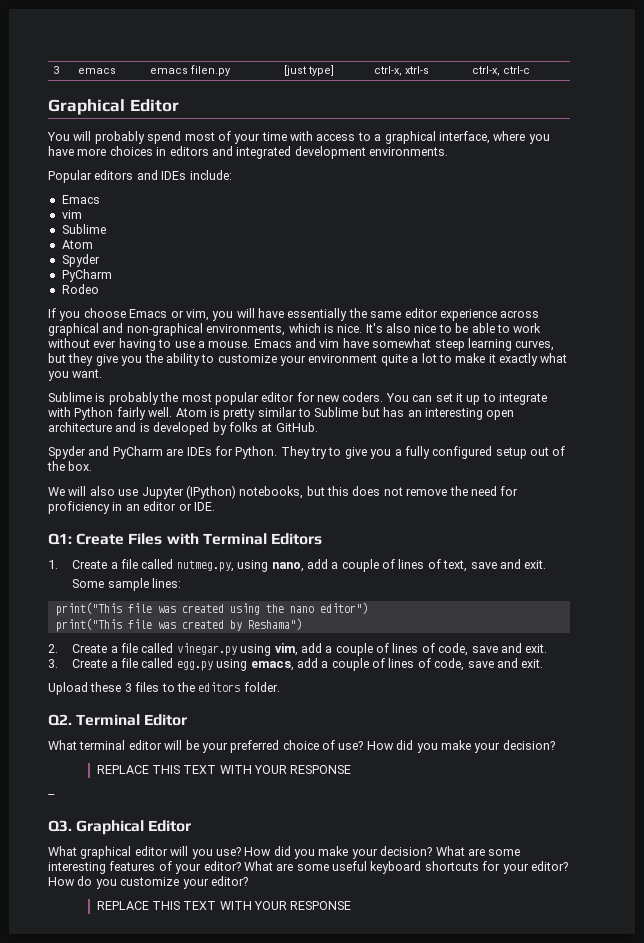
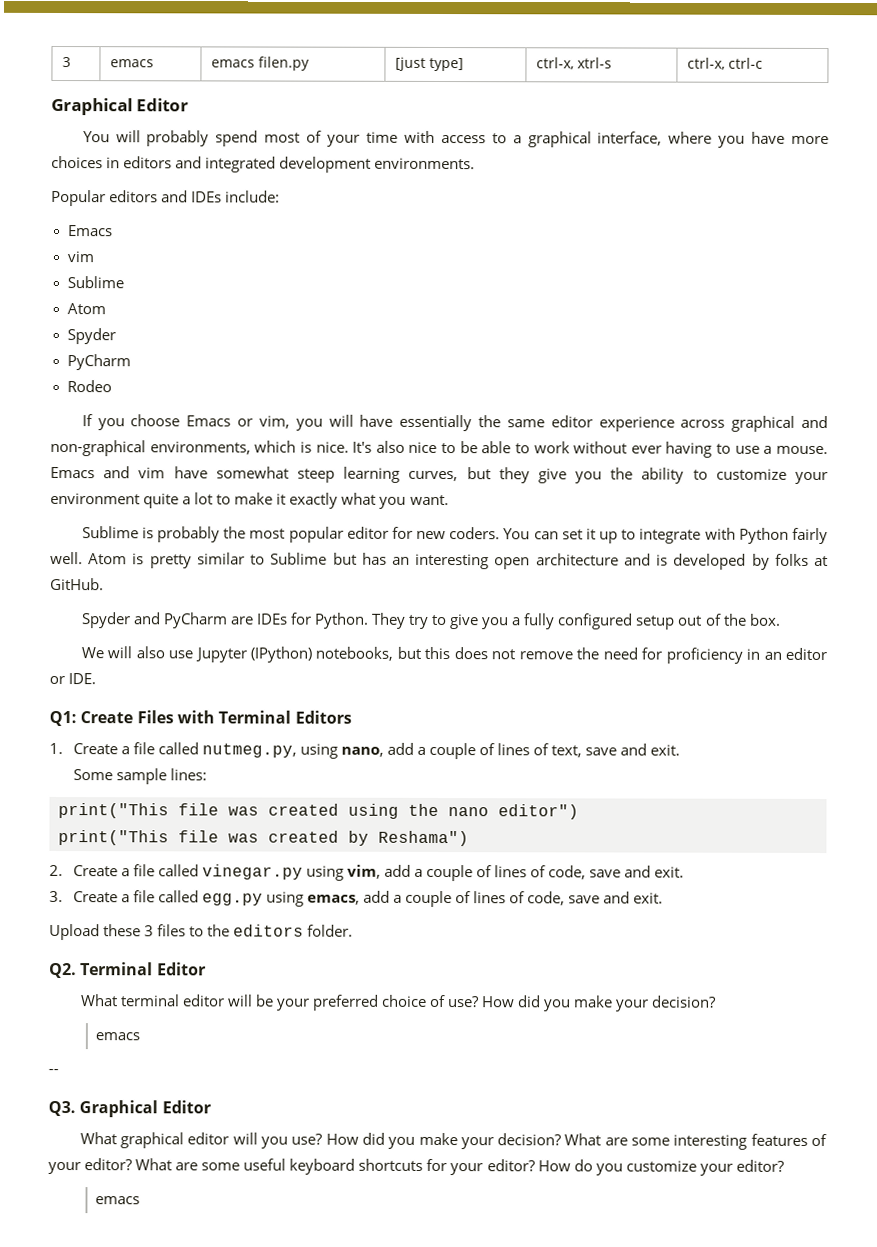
[96,765,352,774] REPLACE THIS TEXT WITH YOUR RESPONSE -> [95,1032,141,1041] emacs
[96,901,352,910] REPLACE THIS TEXT WITH YOUR RESPONSE -> [95,1196,141,1205] emacs

